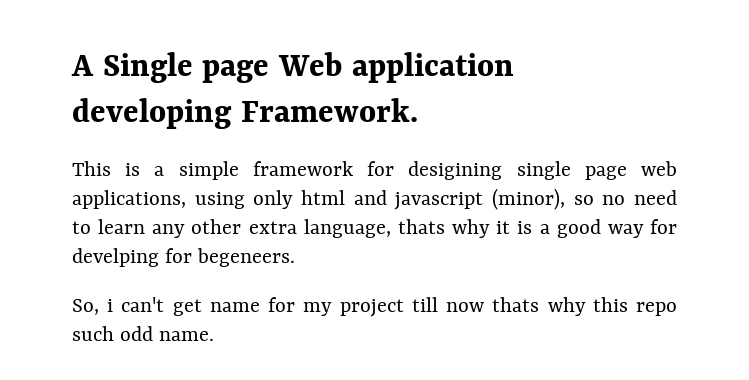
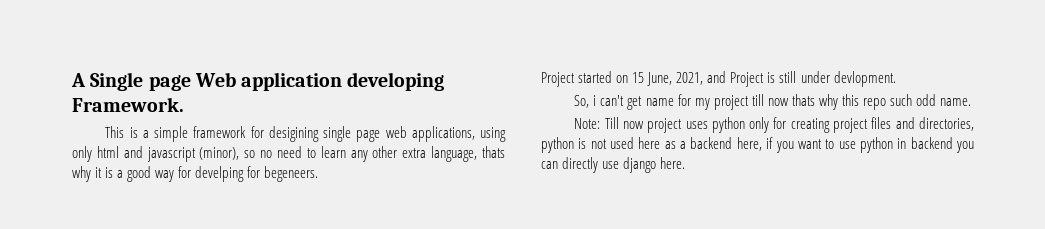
(296, 257) none -> [541,71,896,87] // Project started on 15 June, 2021, and Project is still under devlopment.
(215, 336) none -> [574,117,975,133] [541,137,975,153] [541,157,686,173] // Note: Till now project uses python only for creating project files and directories, python is not used here as a backend here, if you want to use python in backend you can directly use django here.

